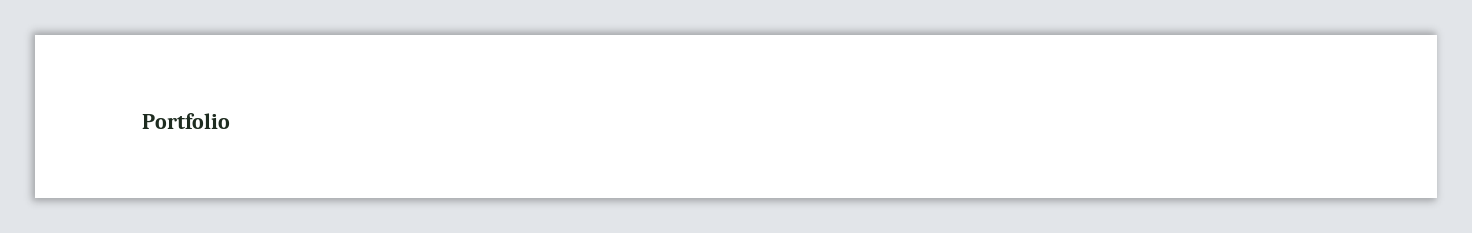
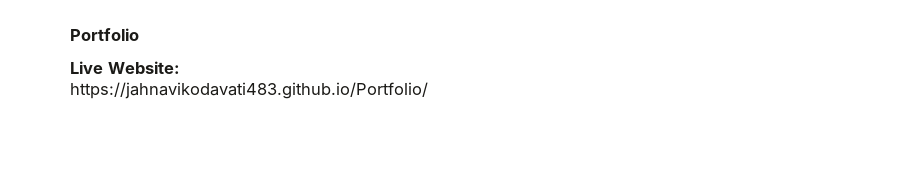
(230, 121) none -> [70,61,180,74] [70,82,428,99] // Live Website: // https://jahnavikodavati483.github.io/Portfolio/

